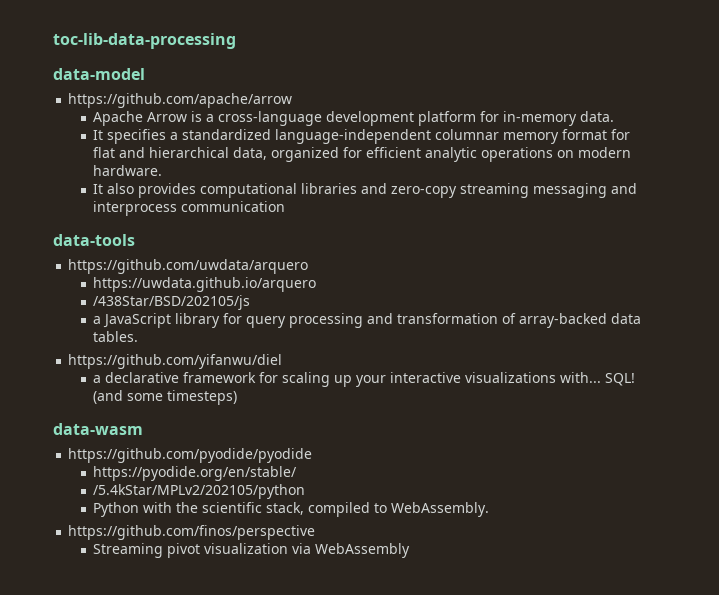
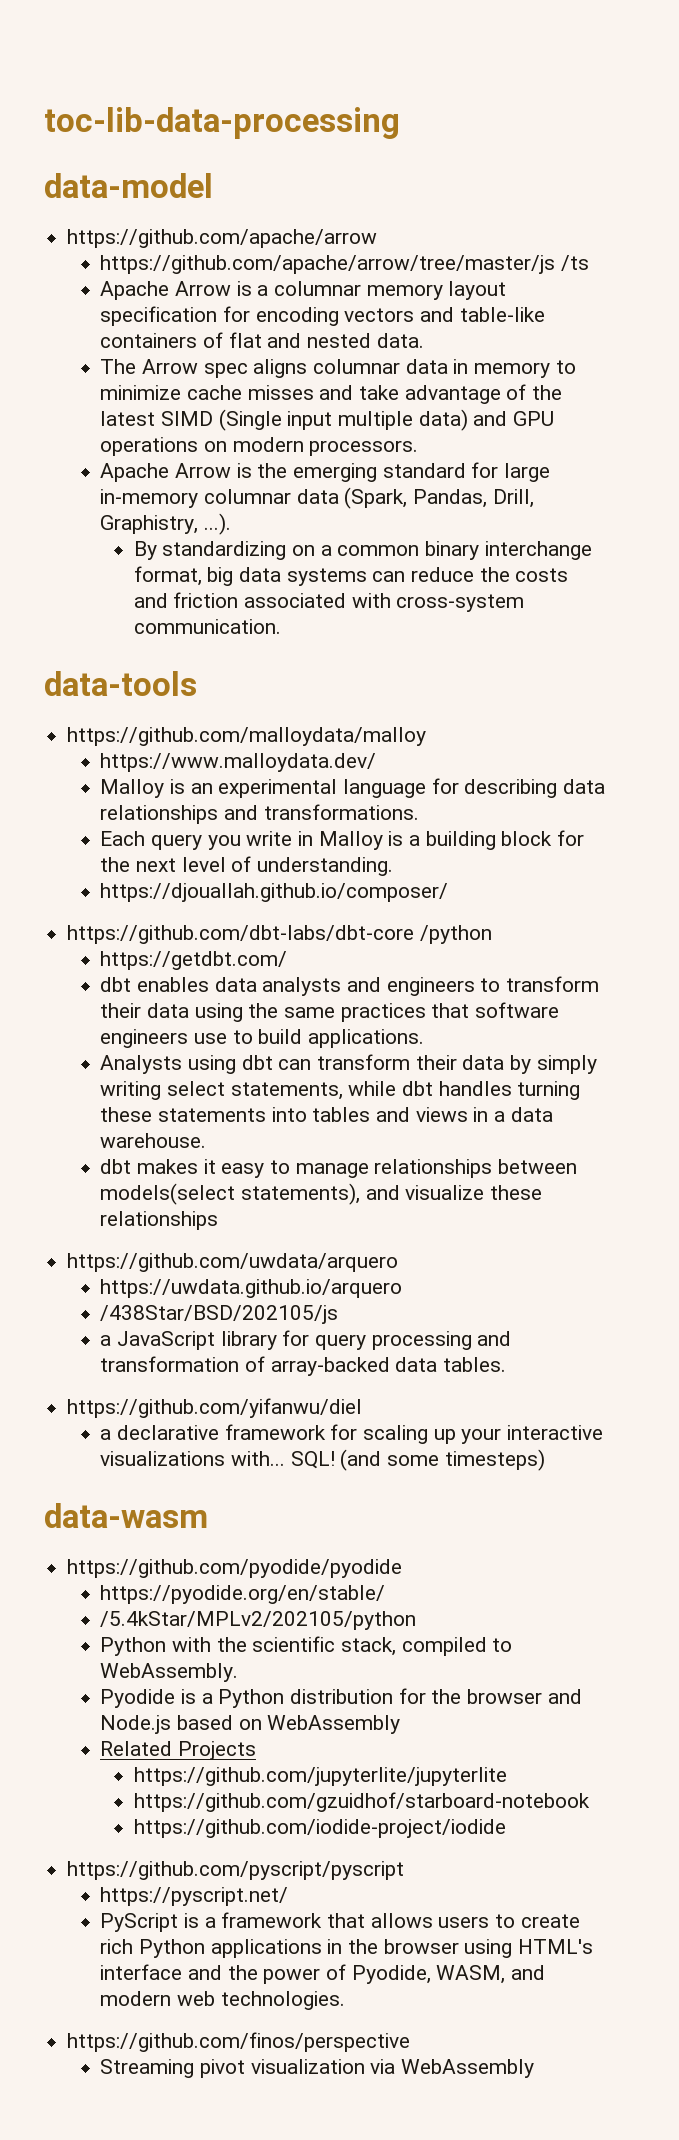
(293, 100) none -> [100,255,590,274] // https://github.com/apache/arrow/tree/master/js /ts
[218,111,615,126] [93,129,631,144] [93,147,632,162] [93,165,163,176] [93,183,638,198] [93,201,286,216] [53,234,135,246] cross-language development platform for in-memory data. // It specifies a standardized language-independent columnar memory format for flat and hierarchical data, organized for efficient analytic operations on modern hardware. // It also provides computational libraries and zero-copy streaming messaging and interprocess communication // data-tools -> [274,281,507,300] [100,306,545,326] [100,332,424,348] [100,359,576,378] [100,384,563,404] [100,409,555,431] [100,437,419,456] [100,462,551,482] [100,487,534,509] [100,513,232,535] [133,541,592,560] [133,566,569,586] [133,592,525,612] [133,619,281,634] [44,671,197,696] [67,727,427,746] [100,753,377,772] [100,778,606,798] [100,804,419,824] [100,830,585,850] [100,856,394,876] [100,883,449,902] [67,925,492,944] [100,951,288,970] [100,976,600,996] [100,1002,560,1022] [100,1029,425,1048] [100,1054,597,1074] [100,1081,581,1100] [100,1107,553,1122] [100,1133,207,1148] [100,1159,578,1178] [100,1183,543,1205] [100,1211,219,1230] columnar memory layout specification for encoding vectors and table-like containers of flat and nested data. // The Arrow spec aligns columnar data in memory to minimize cache misses and take advantage of the latest SIMD (Single input multiple data) and GPU operations on modern processors. // Apache Arrow is the emerging standard for large in-memory columnar data (Spark, Pandas, Drill, Graphistry, ...). // By standardizing on a common binary interchange format, big data systems can reduce the costs and friction associated with cross-system communication. // data-tools // https://github.com/malloydata/malloy // https://www.malloydata.dev/ // Malloy is an experimental language for describing data relationships and transformations. // Each query you write in Malloy is a building block for the next level of understanding. // https://djouallah.github.io/composer/ // https://github.com/dbt-labs/dbt-core /python // https://getdbt.com/ // dbt enables data analysts and engineers to transform their data using the same practices that software engineers use to build applications. // Analysts using dbt can transform their data by simply writing select statements, while dbt handles turning these statements into tables and views in a data warehouse. // dbt makes it easy to manage relationships between models(select statements), and visualize these relationships
(490, 509) none -> [100,1688,582,1708] [100,1715,401,1734] [100,1741,257,1760] [133,1767,507,1786] [133,1792,590,1812] [133,1819,506,1838] [67,1861,405,1880] [100,1887,289,1906] [100,1912,580,1932] [100,1939,594,1958] [100,1964,546,1984] [100,1991,345,2010] // Pyodide is a Python distribution for the browser and Node.js based on WebAssembly // Related Projects // https://github.com/jupyterlite/jupyterlite // https://github.com/gzuidhof/starboard-notebook // https://github.com/iodide-project/iodide // https://github.com/pyscript/pyscript // https://pyscript.net/ // PyScript is a framework that allows users to create rich Python applications in the browser using HTML's interface and the power of Pyodide, WASM, and modern web technologies.

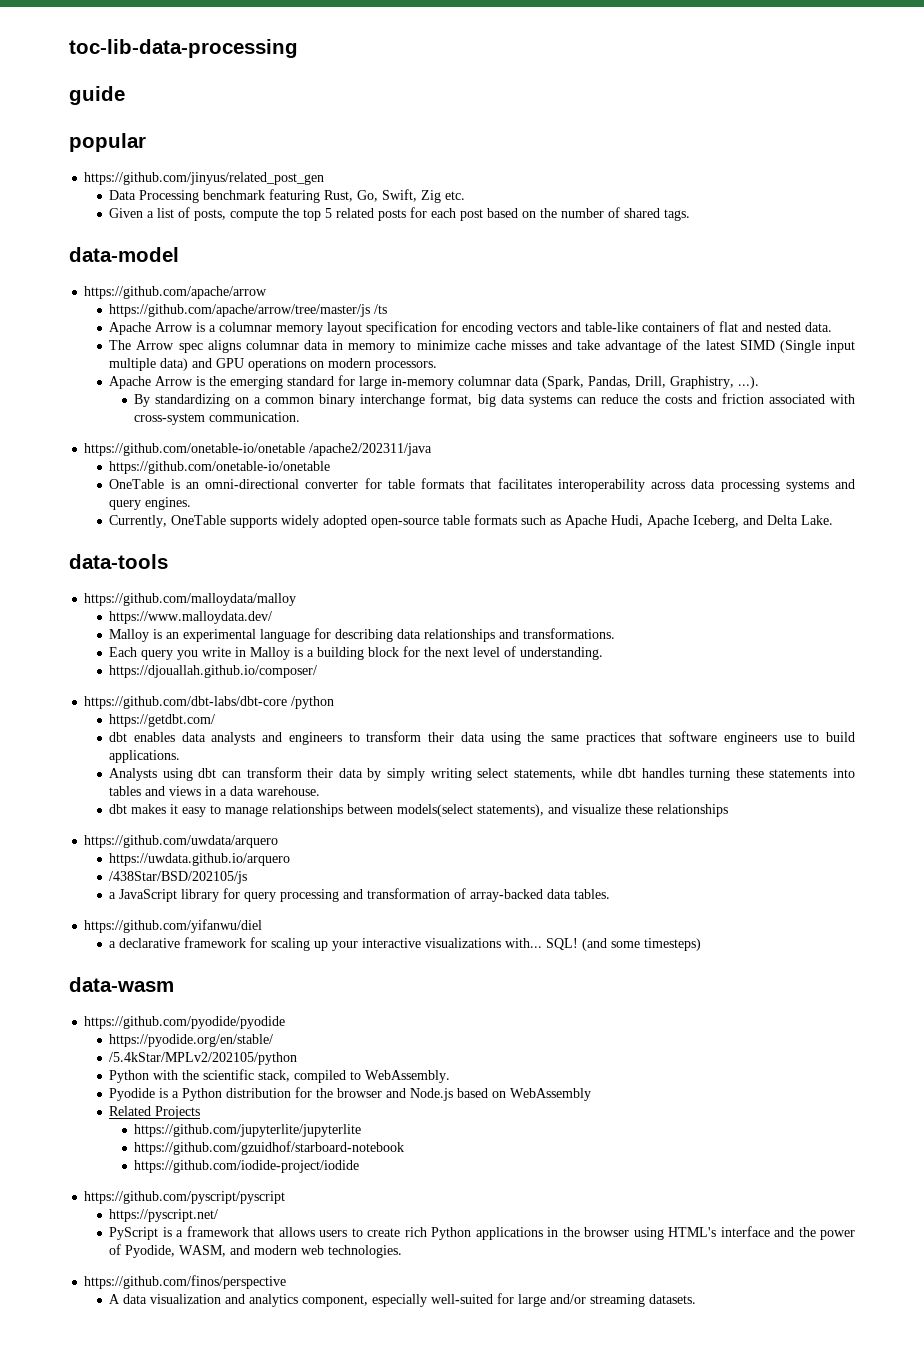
(400, 123) none -> [69,86,125,105] [69,133,146,152] [84,172,325,185] [109,189,466,203] [109,207,691,221] // guide // popular // https://github.com/jinyus/related_post_gen // Data Processing benchmark featuring Rust, Go, Swift, Zig etc. // Given a list of posts, compute the top 5 related posts for each post based on the number of shared tags.
(281, 626) none -> [84,443,433,456] [109,461,331,474] [109,478,855,492] [109,497,192,510] [109,514,834,528] // https://github.com/onetable-io/onetable /apache2/202311/java // https://github.com/onetable-io/onetable // OneTable is an omni-directional converter for table formats that facilitates interoperability across data processing systems and query engines. // Currently, OneTable supports widely adopted open-source table formats such as Apache Hudi, Apache Iceberg, and Delta Lake.
[100,2059,535,2078] Streaming pivot visualization via WebAssembly -> [109,1293,697,1307] A data visualization and analytics component, especially well-suited for large and/or streaming datasets.

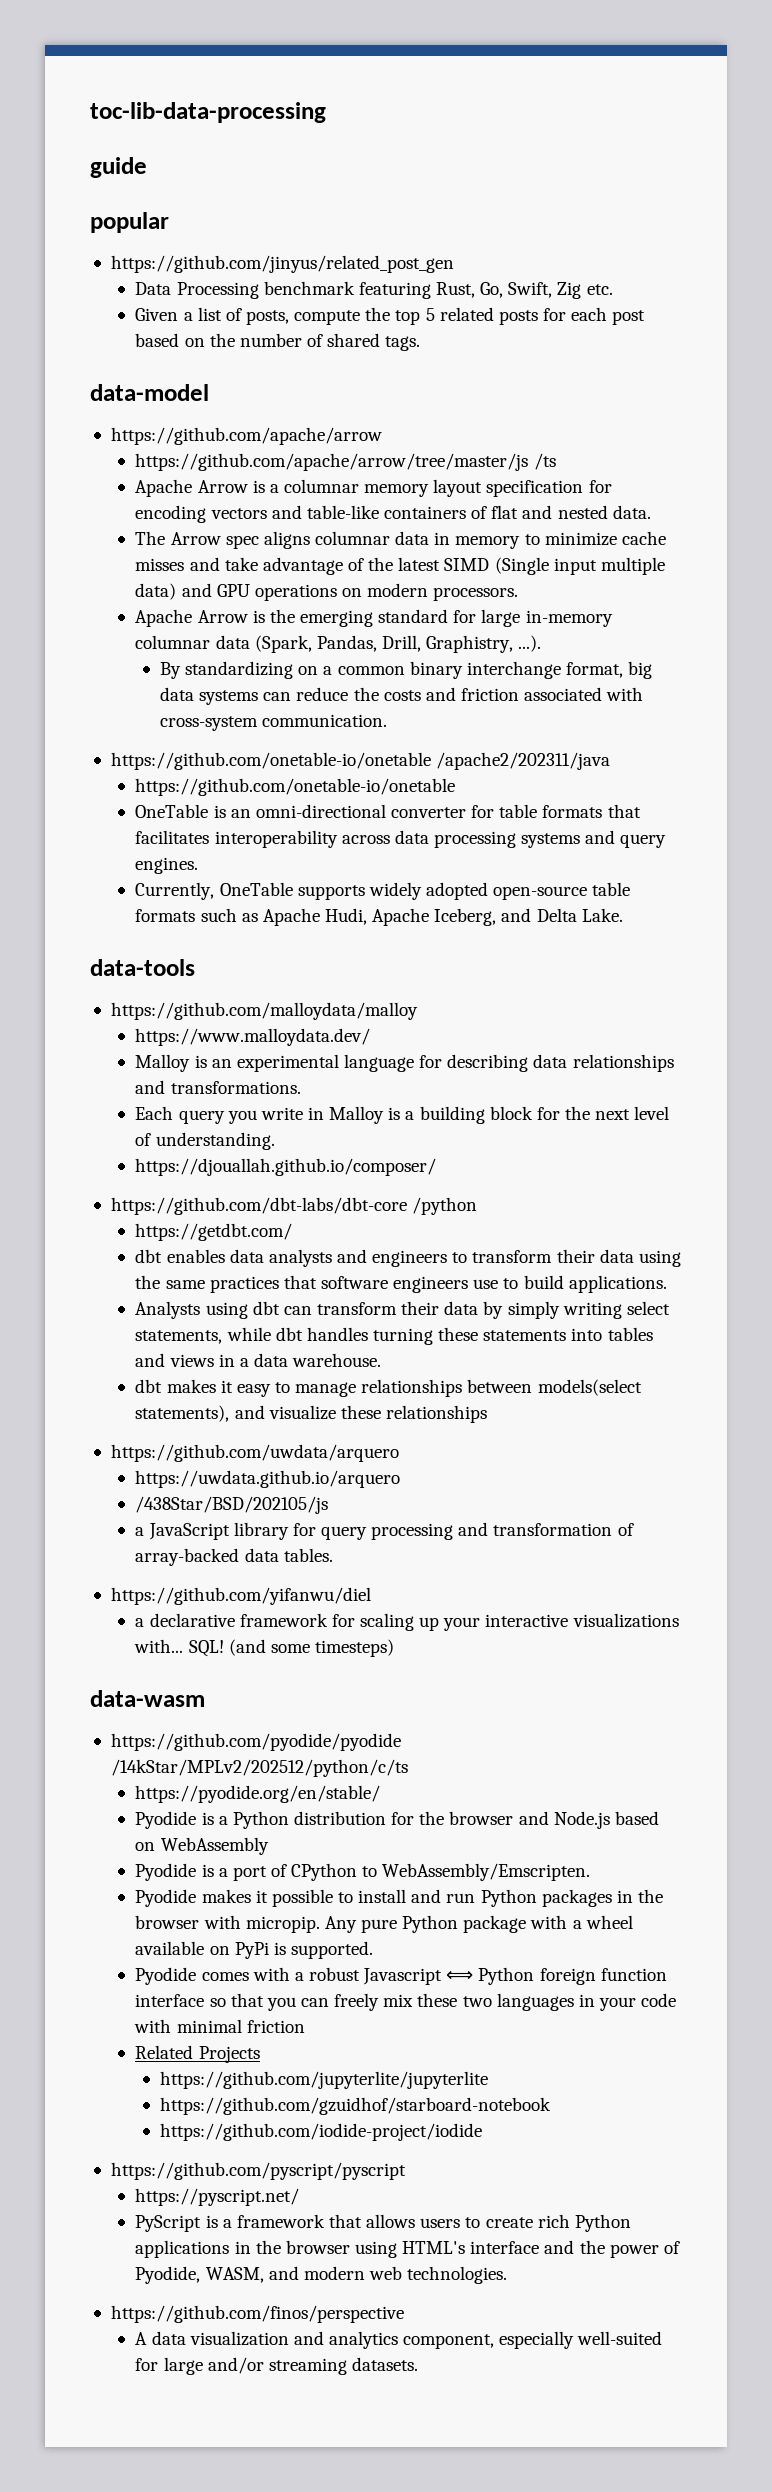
(286, 1022) none -> [110,1759,408,1777] /14kStar/MPLv2/202512/python/c/ts
[109,1052,298,1065] [109,1069,451,1083] // /5.4kStar/MPLv2/202105/python // Python with the scientific stack, compiled to WebAssembly. -> (381, 1794) none
(592, 1094) none -> [135,1863,591,1881] [135,1889,663,1907] [135,1915,633,1933] [135,1941,374,1959] [135,1967,667,1985] [135,1993,677,2011] [134,2019,305,2033] // Pyodide is a port of CPython to WebAssembly/Emscripten. // Pyodide makes it possible to install and run Python packages in the browser with micropip. Any pure Python package with a wheel available on PyPi is supported. // Pyodide comes with a robust Javascript ⟺ Python foreign function interface so that you can freely mix these two languages in your code with minimal friction

